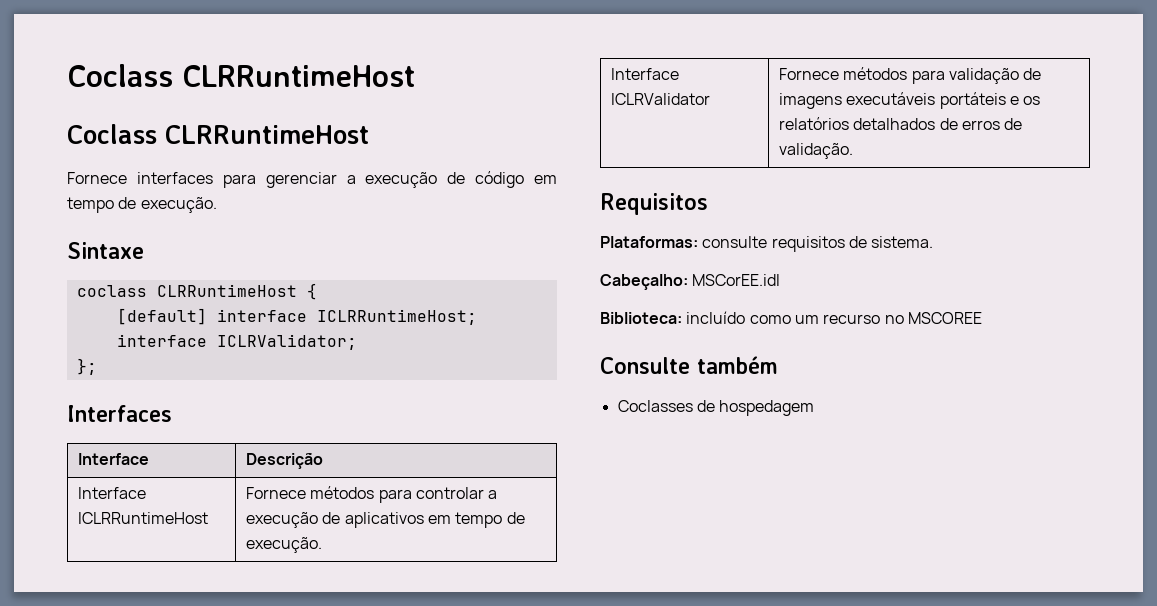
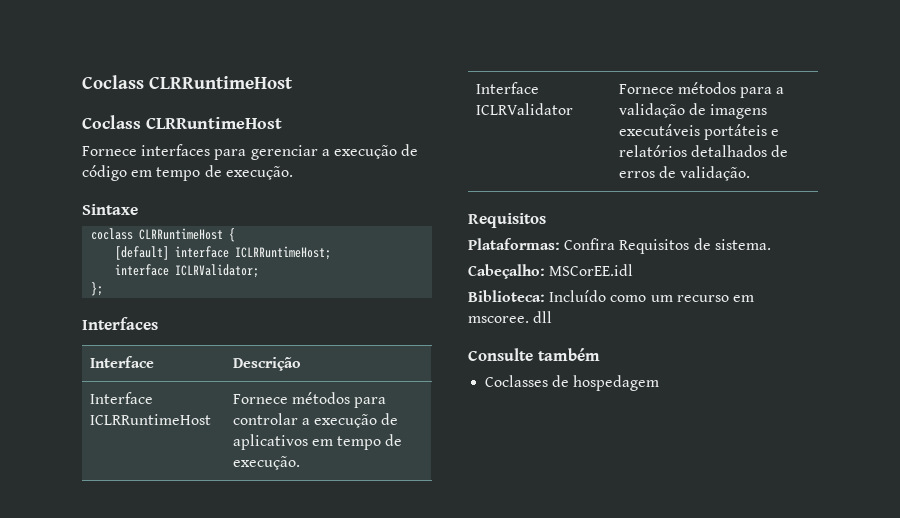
(945, 77) none -> [776,87,785,94] a
[1023,96,1041,105] os -> (780, 132) none
[702,236,845,252] consulte requisitos -> [564,238,690,254] Confira Requisitos
[686,311,746,324] incluído -> [549,290,607,302] Incluído
[884,312,982,324] no MSCOREE -> [732,295,754,302] [468,311,553,323] em mscoree. dll

